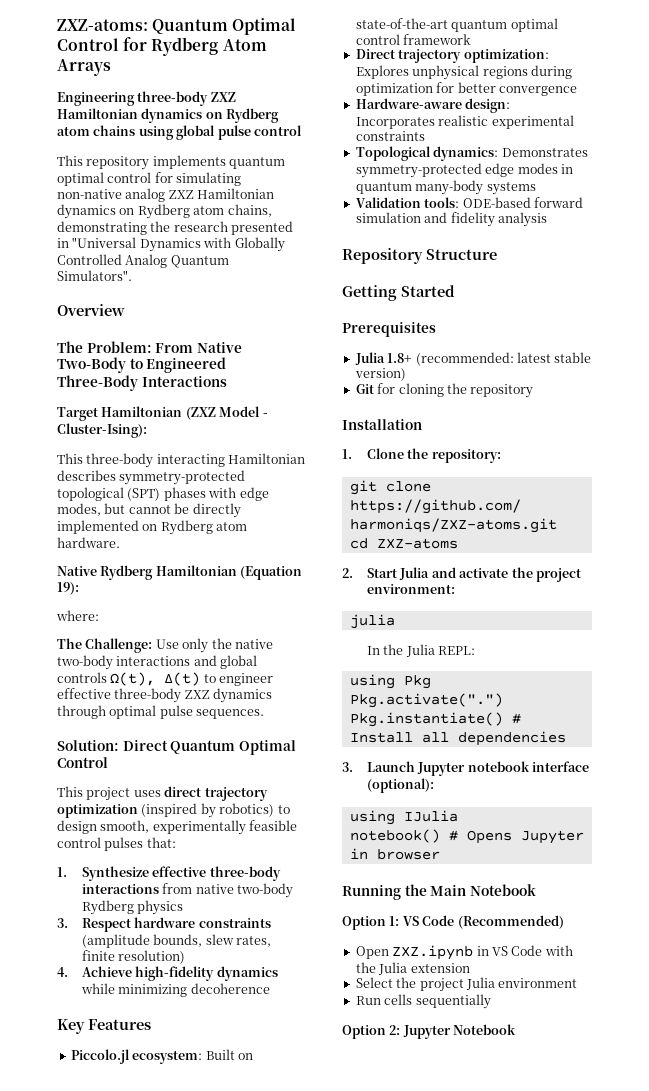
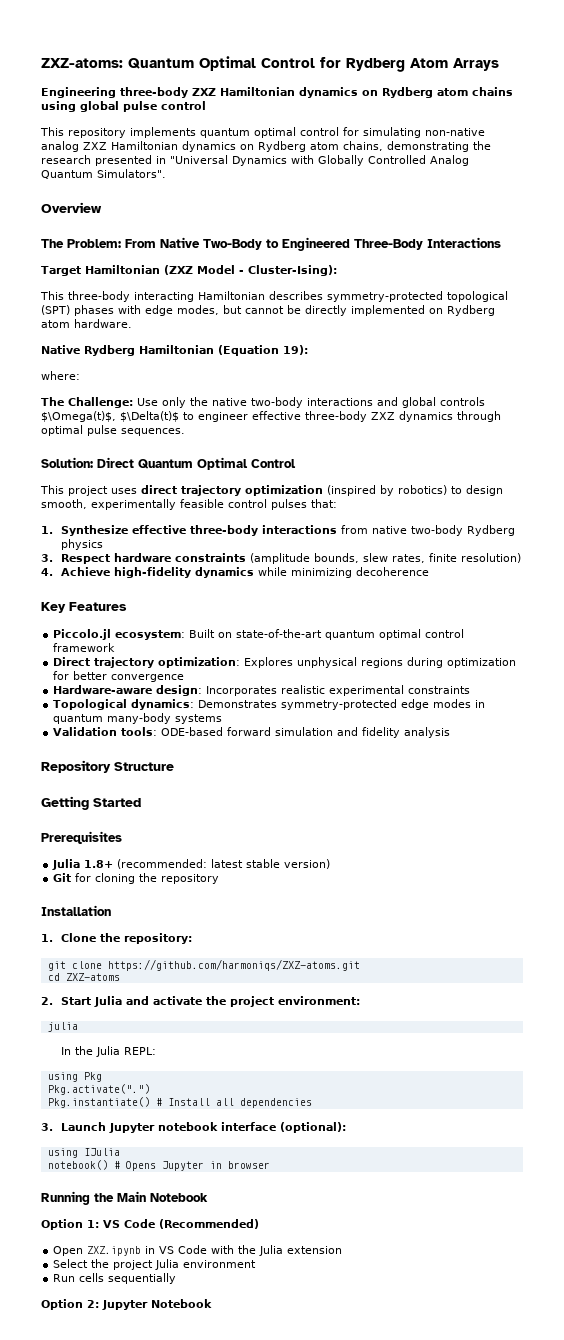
[110,672,201,686] Ω(t), Δ(t) -> [41,411,179,422] $\Omega(t)$, $\Delta(t)$

